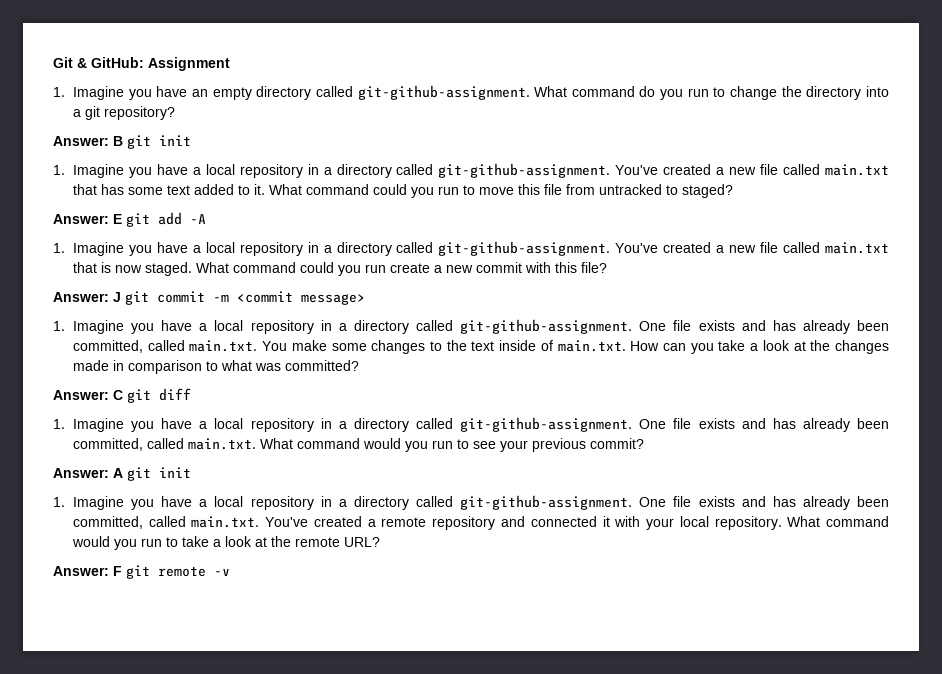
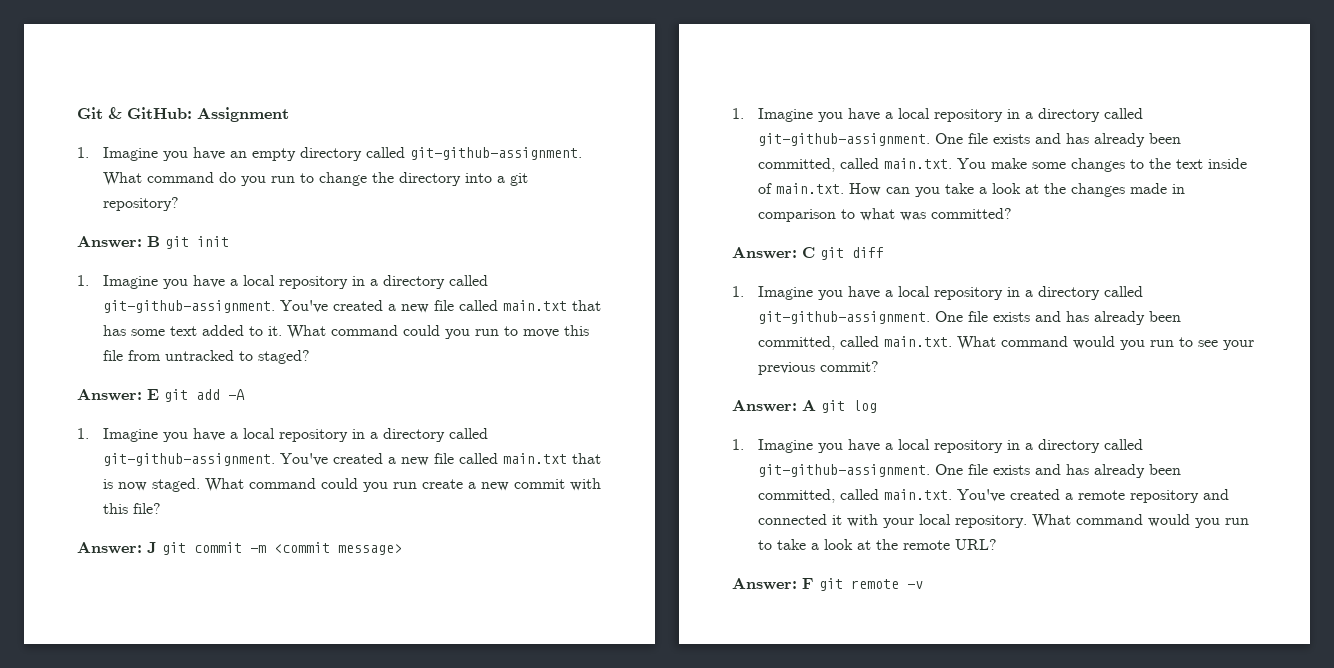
[159,467,191,478] init -> [853,400,877,413] log

